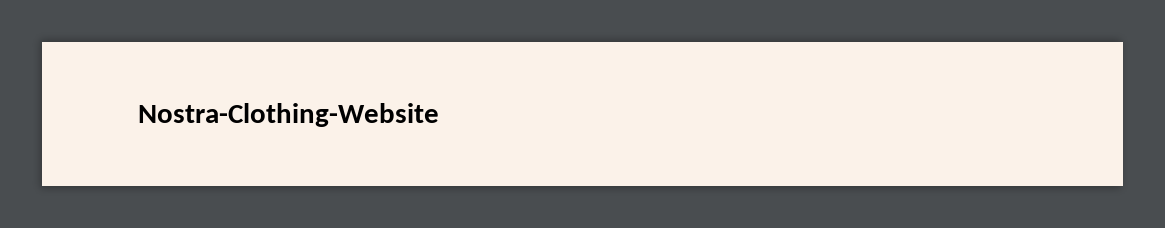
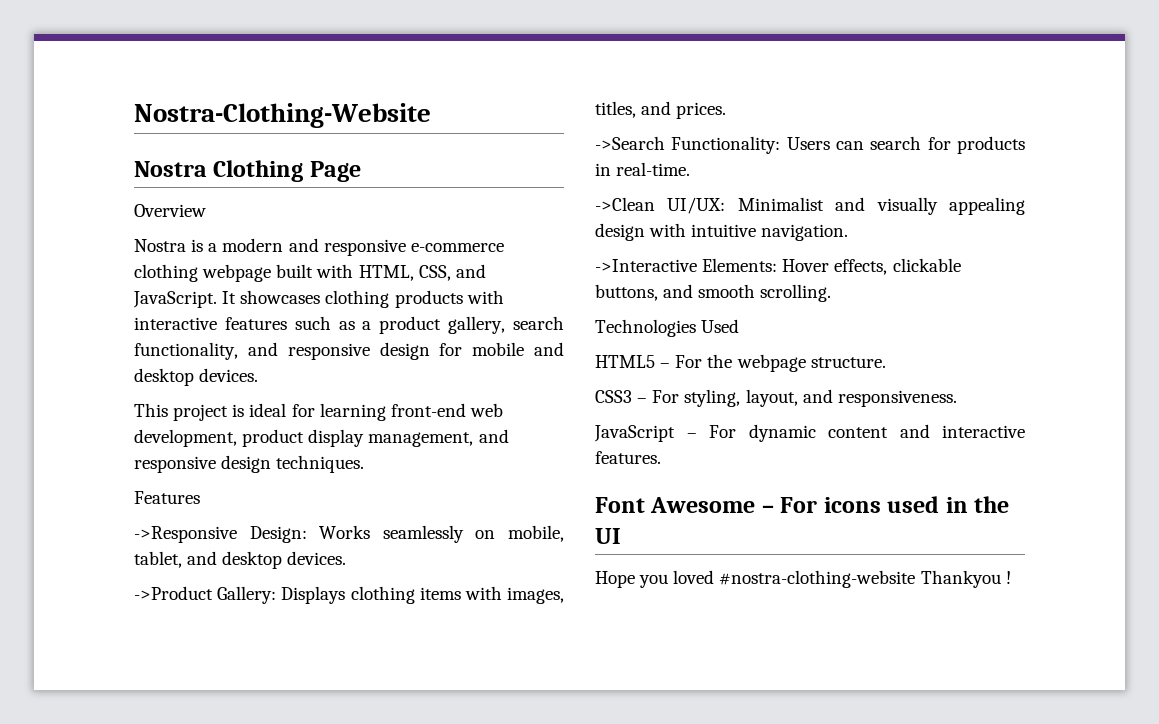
(439, 115) none -> [134,160,361,182] [134,204,206,217] [134,238,504,256] [134,264,486,282] [133,290,504,308] [134,316,564,334] [134,342,564,360] [134,368,259,386] [134,403,503,421] [134,429,509,447] [134,455,365,473] [134,491,200,504] [134,525,564,543] [134,551,347,569] [134,586,565,604] [595,101,727,119] [595,136,1025,154] [595,162,691,176] [595,197,1025,215] [595,223,849,241] [595,258,961,275] [595,284,832,302] [595,319,740,337] [595,354,886,372] [595,389,957,407] [594,424,1025,442] [595,451,661,464] [595,496,1010,513] [595,528,621,544] [595,570,1011,588] // Nostra Clothing Page // Overview // Nostra is a modern and responsive e-commerce clothing webpage built with HTML, CSS, and JavaScript. It showcases clothing products with interactive features such as a product gallery, search functionality, and responsive design for mobile and desktop devices. // This project is ideal for learning front-end web development, product display management, and responsive design techniques. // Features // ->Responsive Design: Works seamlessly on mobile, tablet, and desktop devices. // ->Product Gallery: Displays clothing items with images, titles, and prices. // ->Search Functionality: Users can search for products in real-time. // ->Clean UI/UX: Minimalist and visually appealing design with intuitive navigation. // ->Interactive Elements: Hover effects, clickable buttons, and smooth scrolling. // Technologies Used // HTML5 – For the webpage structure. // CSS3 – For styling, layout, and responsiveness. // JavaScript – For dynamic content and interactive features. // Font Awesome – For icons used in the UI // Hope you loved #nostra-clothing-website Thankyou !

